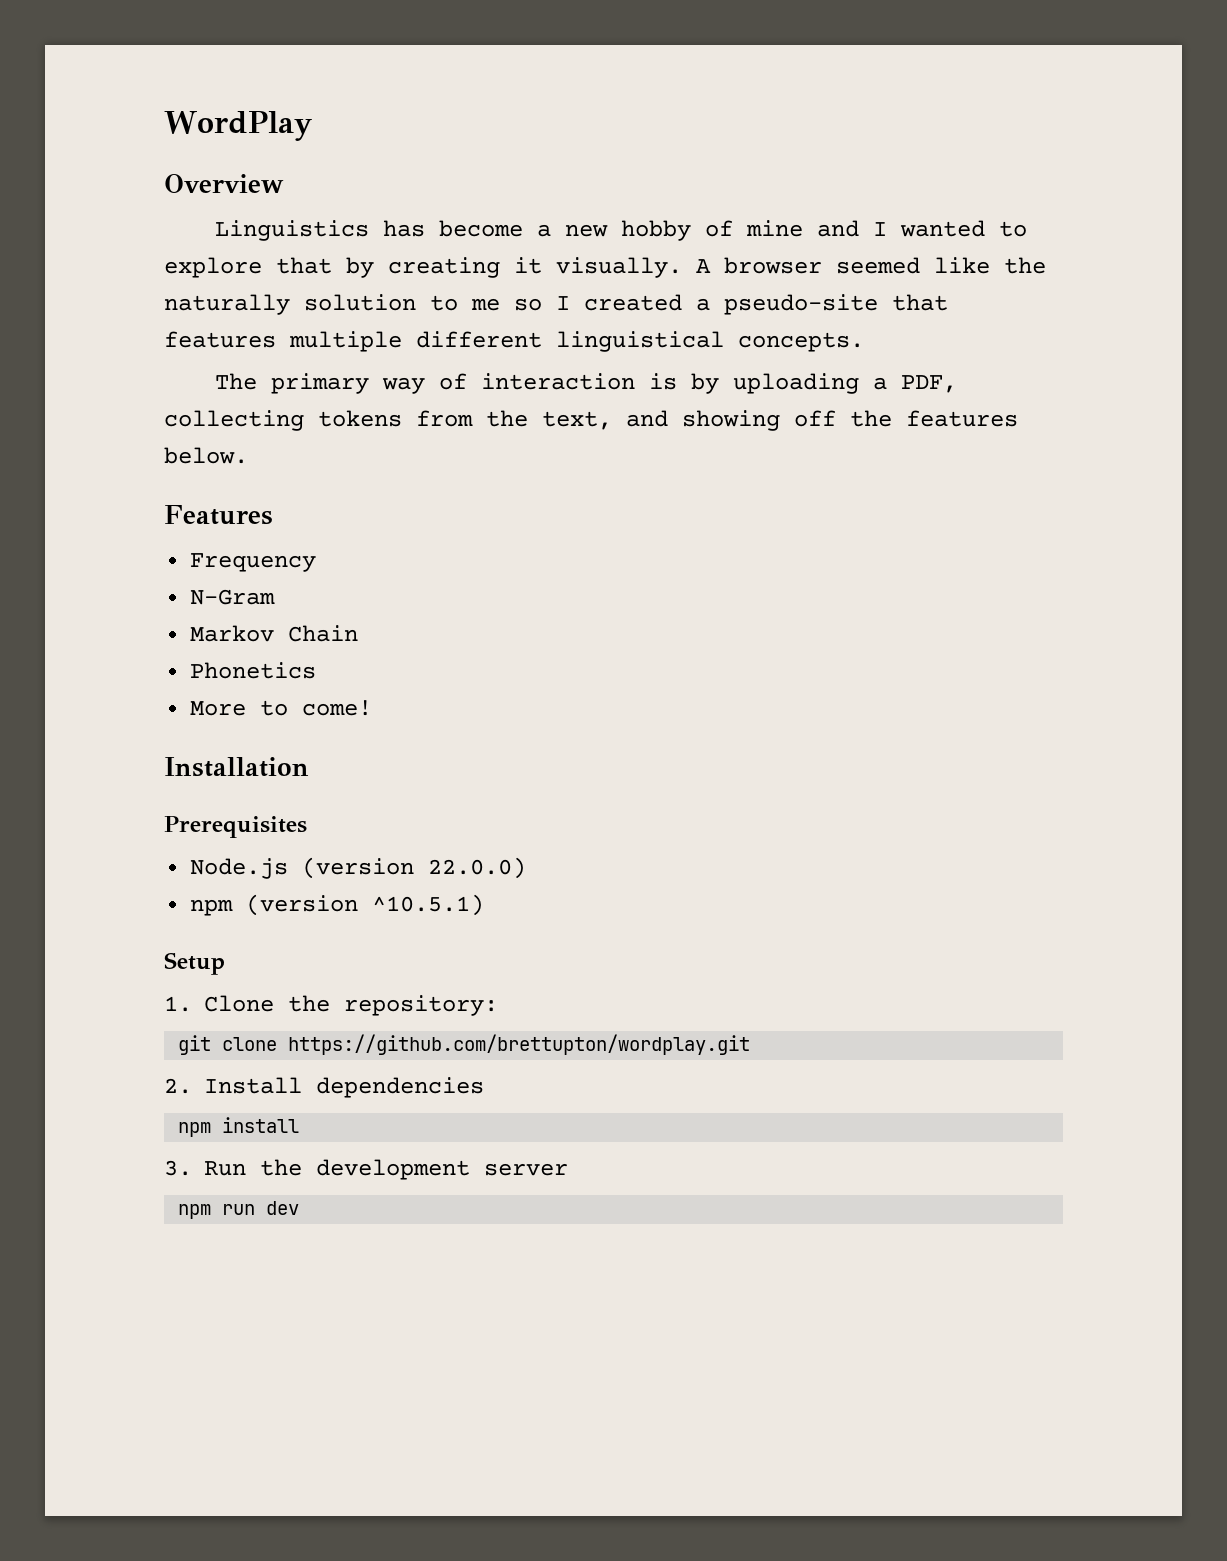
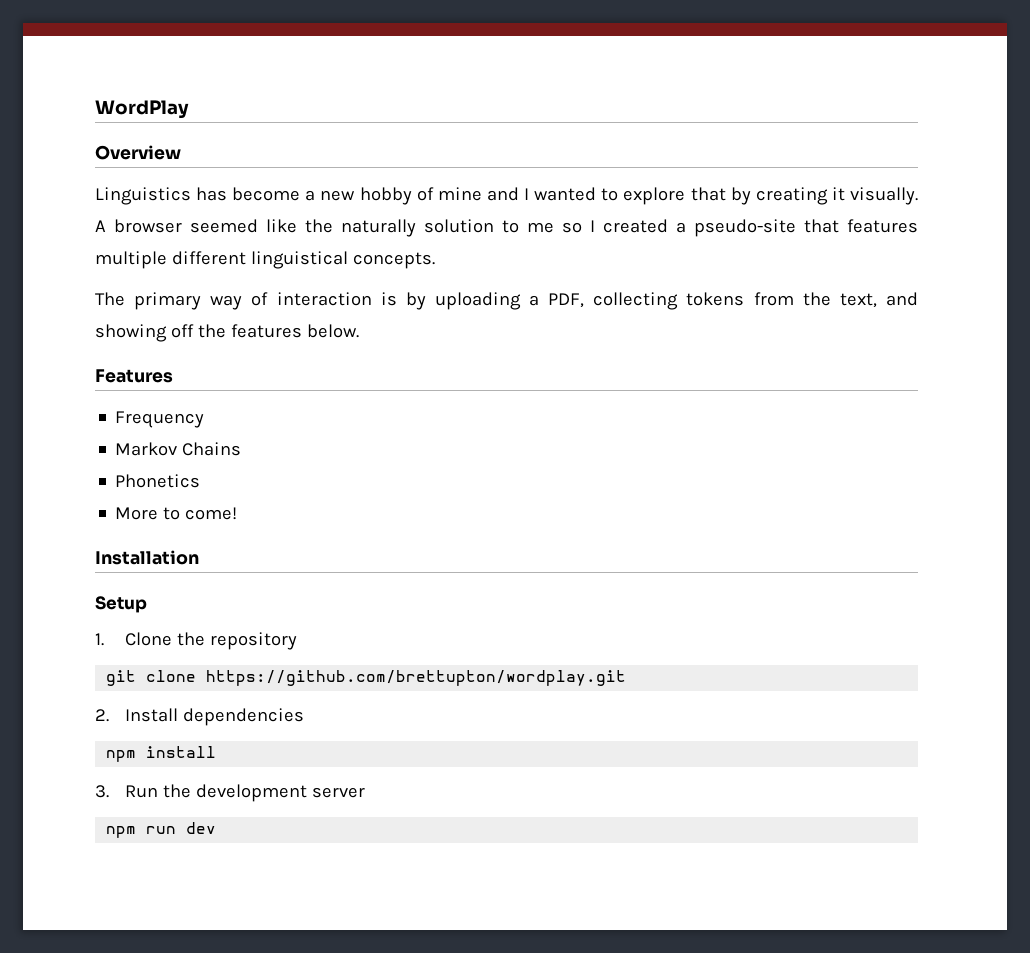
[190,589,276,605] // N-Gram -> (205, 419) none
[288,625,359,642] Chain -> [182,442,242,456] Chains
[164,816,307,838] [190,857,527,879] [190,894,485,916] // Prerequisites // Node.js (version 22.0.0) // npm (version ^10.5.1) -> (199, 557) none
[344,995,499,1016] repository: -> [210,632,298,650] repository

